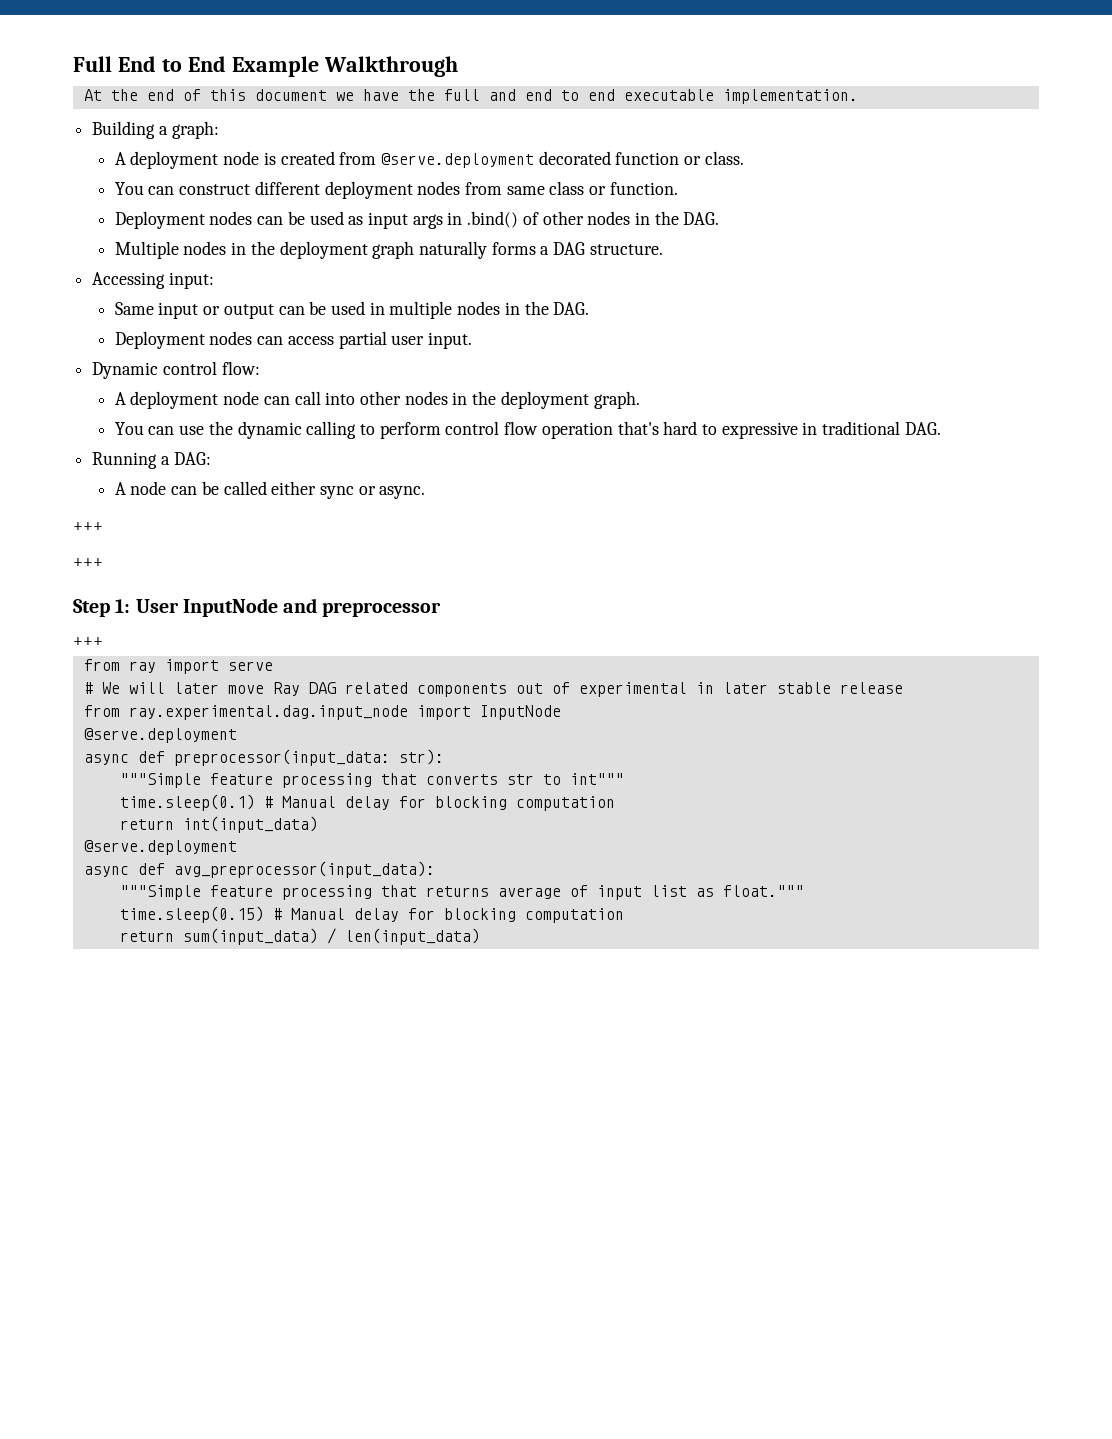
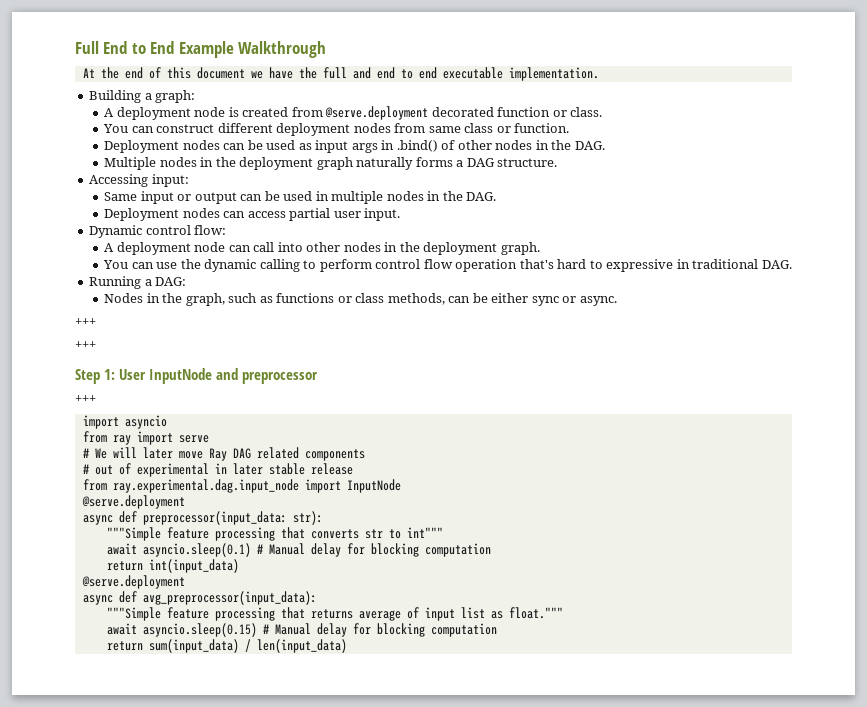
[114,481,267,495] A node can be called -> [104,293,488,306] Nodes in the graph, such as functions or class methods, can be
(103, 641) none -> [82,415,167,429] // import asyncio
(507, 690) none -> [82,464,89,474] // #
[119,794,255,811] time.sleep(0.1) -> [106,543,251,557] await asyncio.sleep(0.1)
[119,906,264,923] time.sleep(0.15) -> [106,623,257,637] await asyncio.sleep(0.15)

